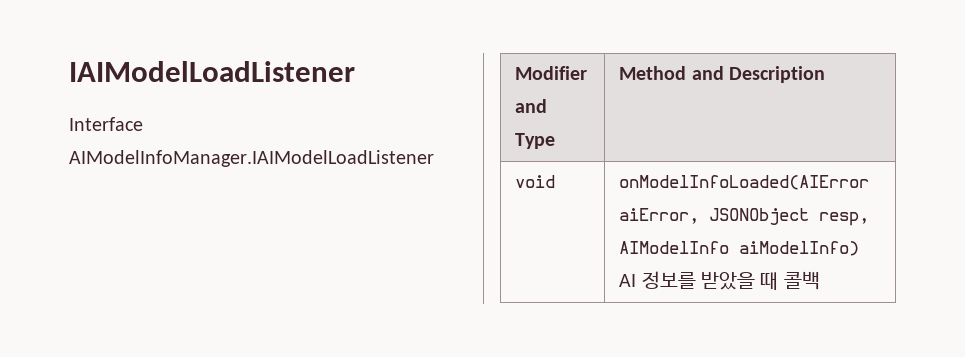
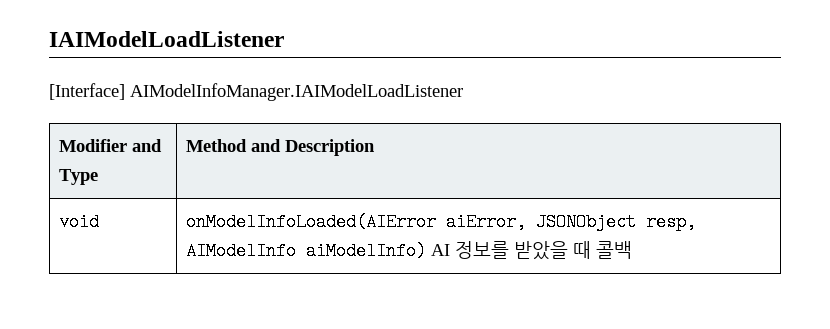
[69,117,143,131] Interface -> [49,83,125,100] [Interface]

